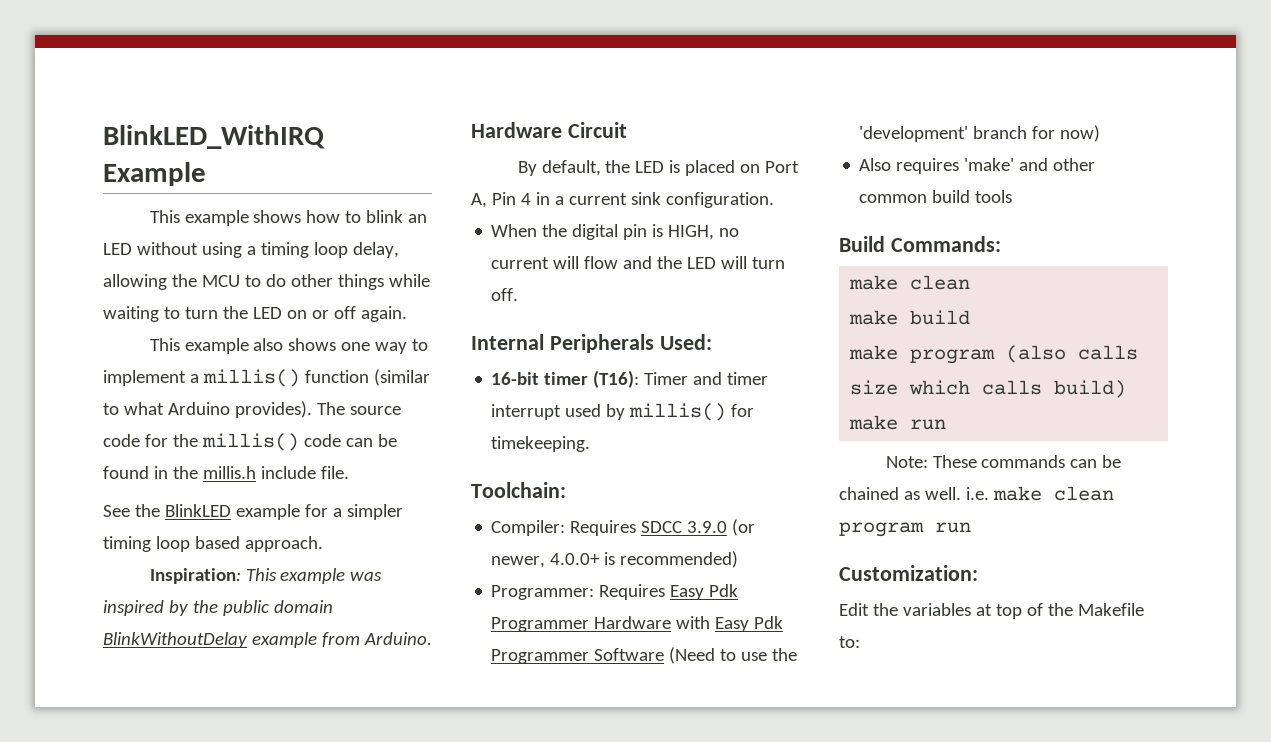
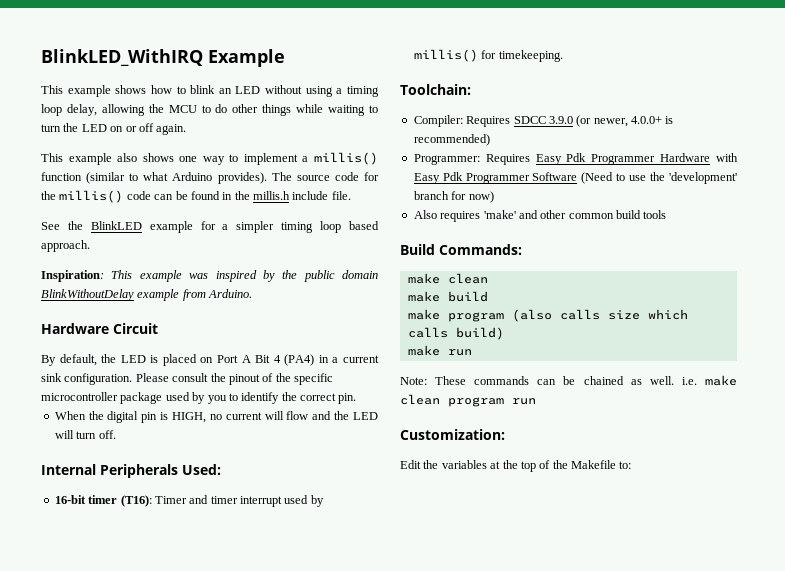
[471,192,531,208] A, Pin 4 -> [241,354,315,366] A Bit 4 (PA4)
(774, 200) none -> [135,373,333,385] [41,392,357,404] Please consult the pinout of the specific microcontroller package used by you to identify the correct pin.
(992, 610) none -> [502,460,518,469] the

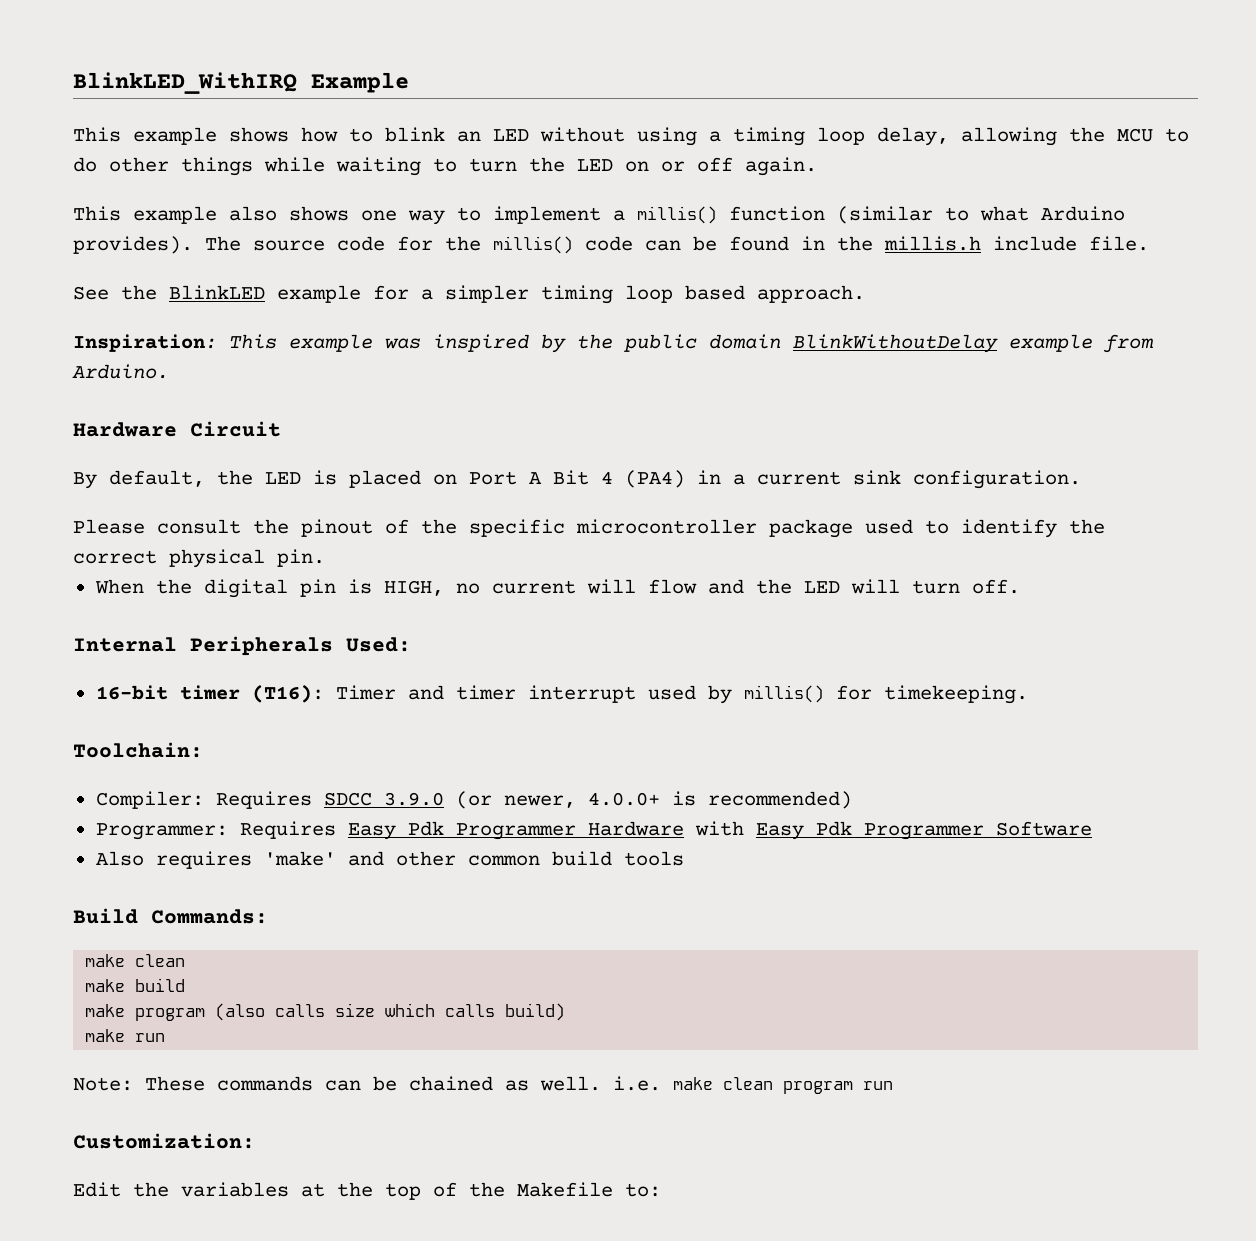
(133, 379) none -> (1081, 479) //
[192,392,227,404] by you -> (913, 526) none
(336, 397) none -> [169,549,265,568] physical
[581,172,737,184] [413,191,494,203] (Need to use the 'development' branch for now) -> (1092, 828) none

